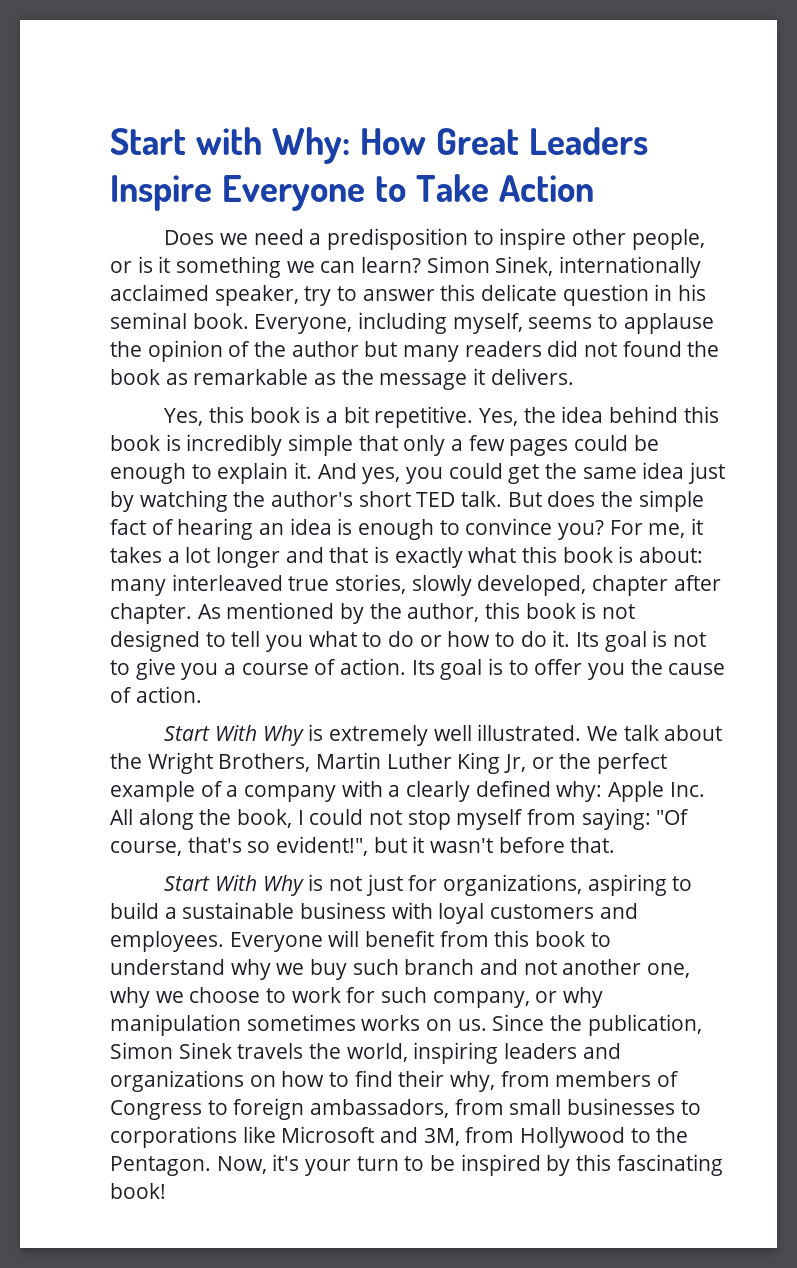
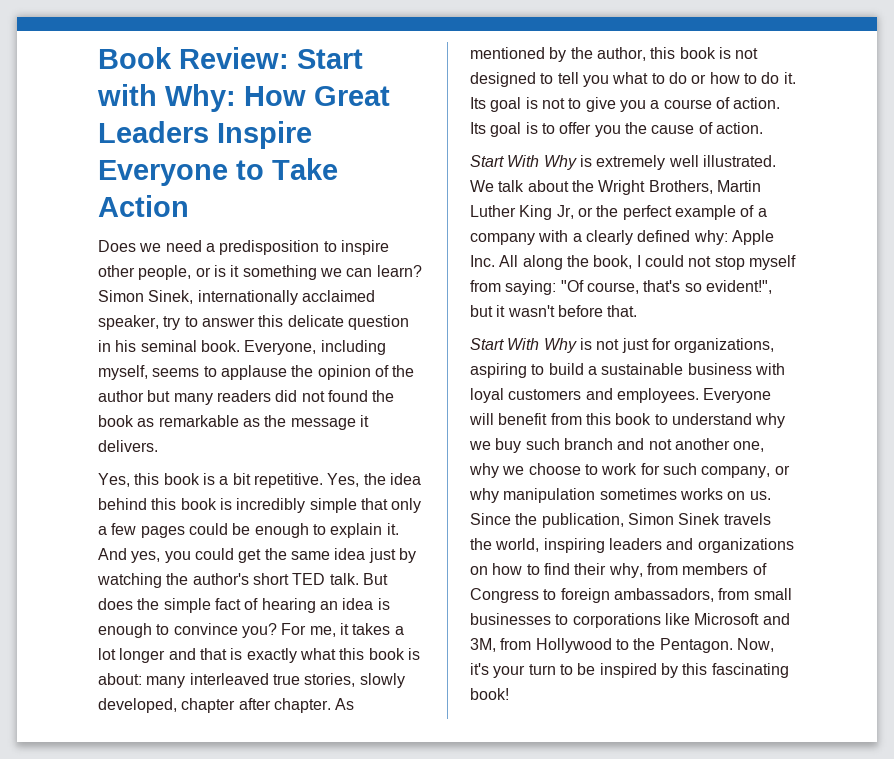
(110, 141) none -> [98,47,289,69] Book Review:

